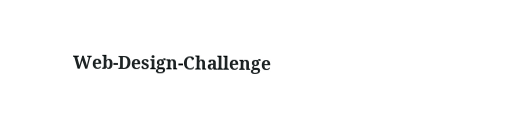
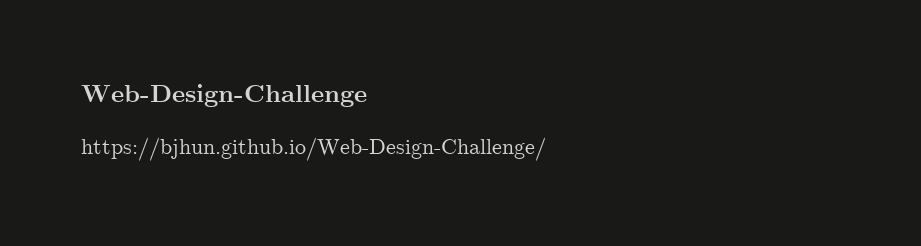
(272, 64) none -> [81,137,546,161] // https://bjhun.github.io/Web-Design-Challenge/

